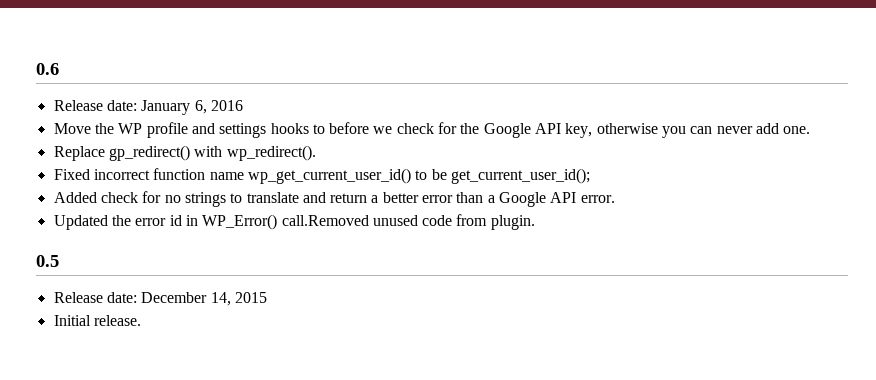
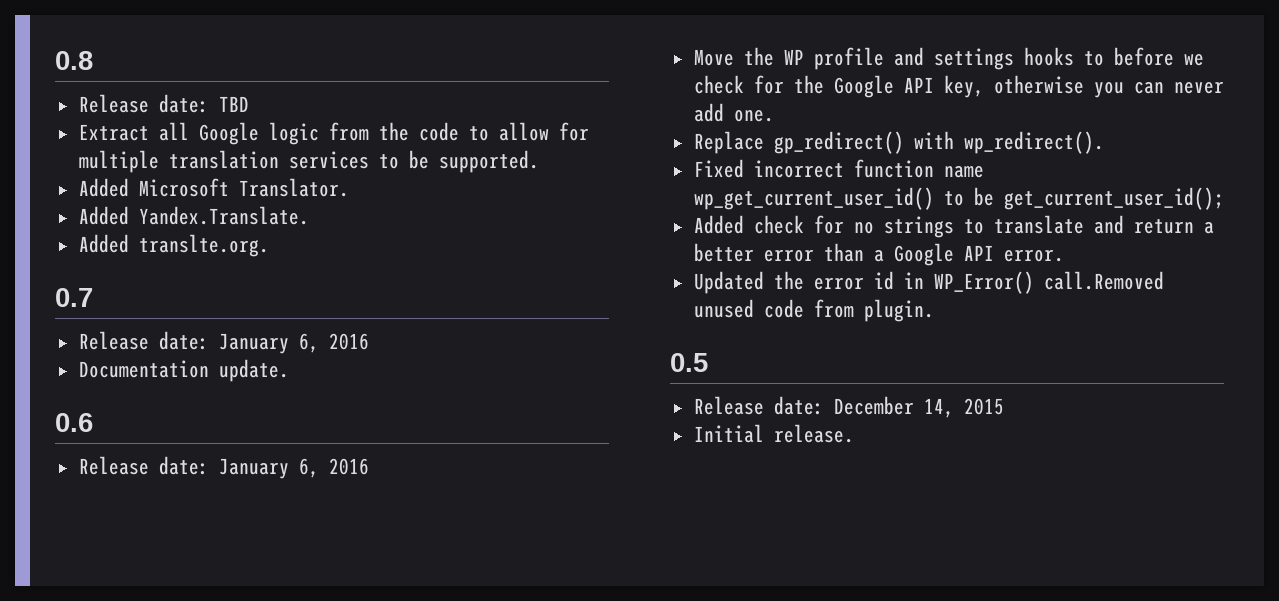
(36, 69) none -> [55,51,93,70] [78,94,249,113] [78,122,589,145] [78,150,539,173] [78,178,349,197] [78,206,309,225] [78,234,269,257] [55,288,93,307] [78,331,369,354] [78,359,289,382] 0.8 // Release date: TBD // Extract all Google logic from the code to allow for multiple translation services to be supported. // Added Microsoft Translator. // Added Yandex.Translate. // Added translte.org. // 0.7 // Release date: January 6, 2016 // Documentation update. //

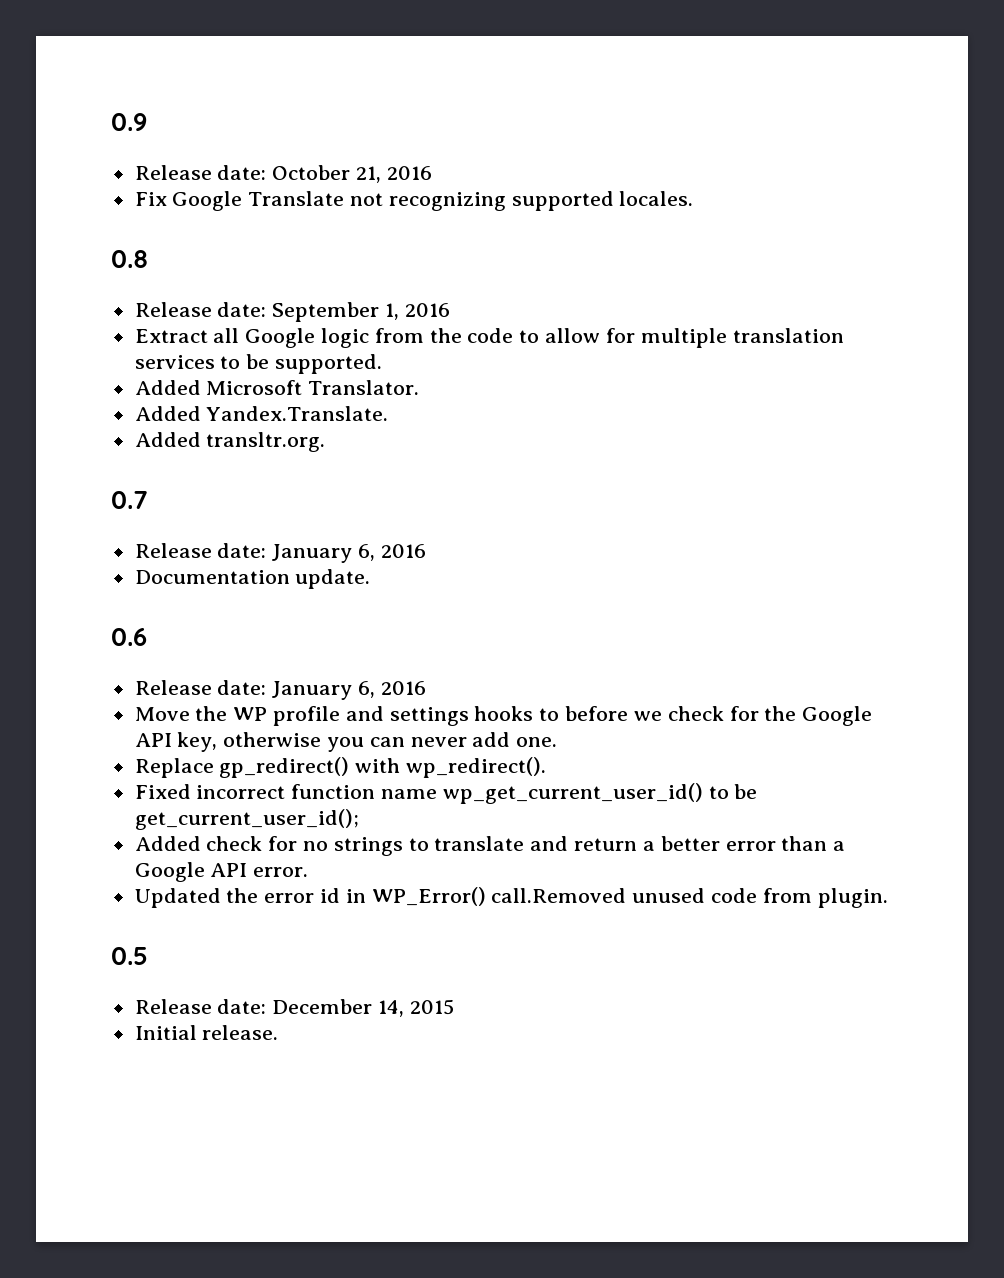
(55, 60) none -> [111,113,147,131] [134,165,432,183] [134,191,694,211] 0.9 // Release date: October 21, 2016 // Fix Google Translate not recognizing supported locales. //
[218,96,249,112] TBD -> [272,302,450,322] September 1, 2016
[138,234,269,257] translte.org. -> [206,432,326,452] transltr.org.

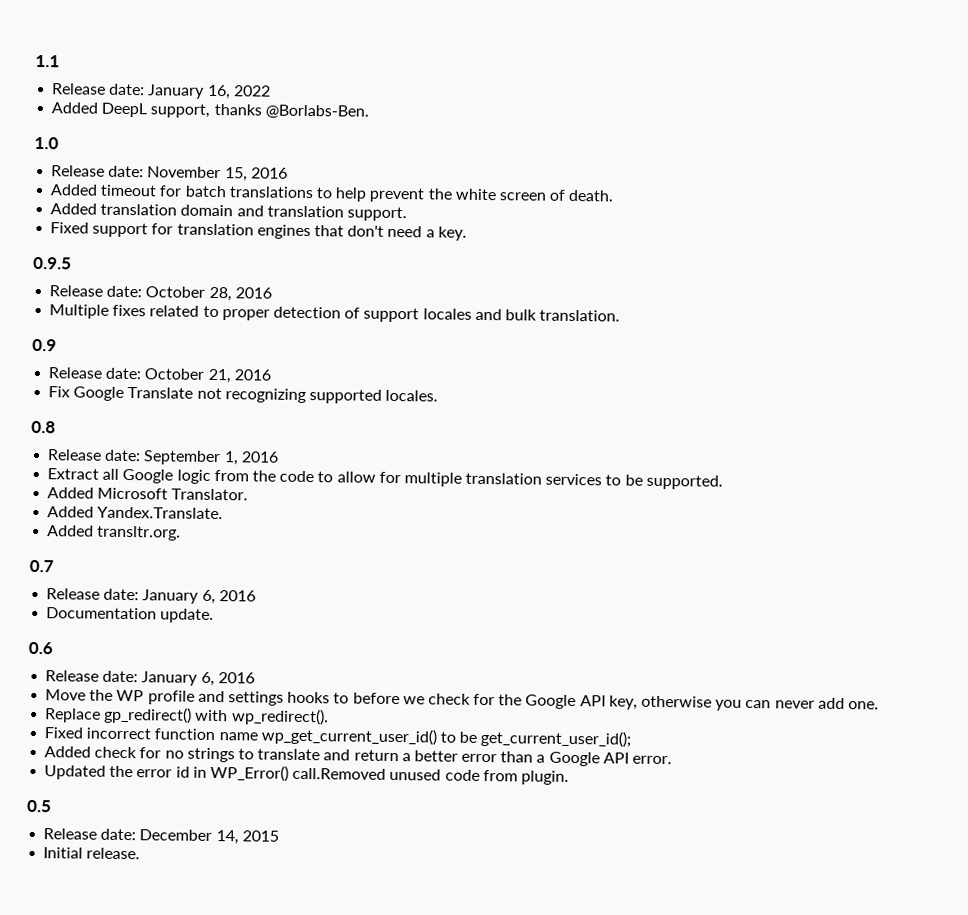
(111, 122) none -> [35,54,60,68] [52,83,271,100] [51,102,369,119] [34,136,59,150] [51,165,288,182] [50,184,614,203] [50,203,407,222] [50,222,467,241] [33,256,72,270] [49,285,272,302] [49,304,621,323] 1.1 // Release date: January 16, 2022 // Added DeepL support, thanks @Borlabs-Ben. // 1.0 // Release date: November 15, 2016 // Added timeout for batch translations to help prevent the white screen of death. // Added translation domain and translation support. // Fixed support for translation engines that don't need a key. // 0.9.5 // Release date: October 28, 2016 // Multiple fixes related to proper detection of support locales and bulk translation. //

